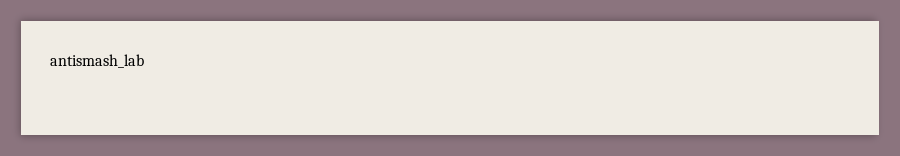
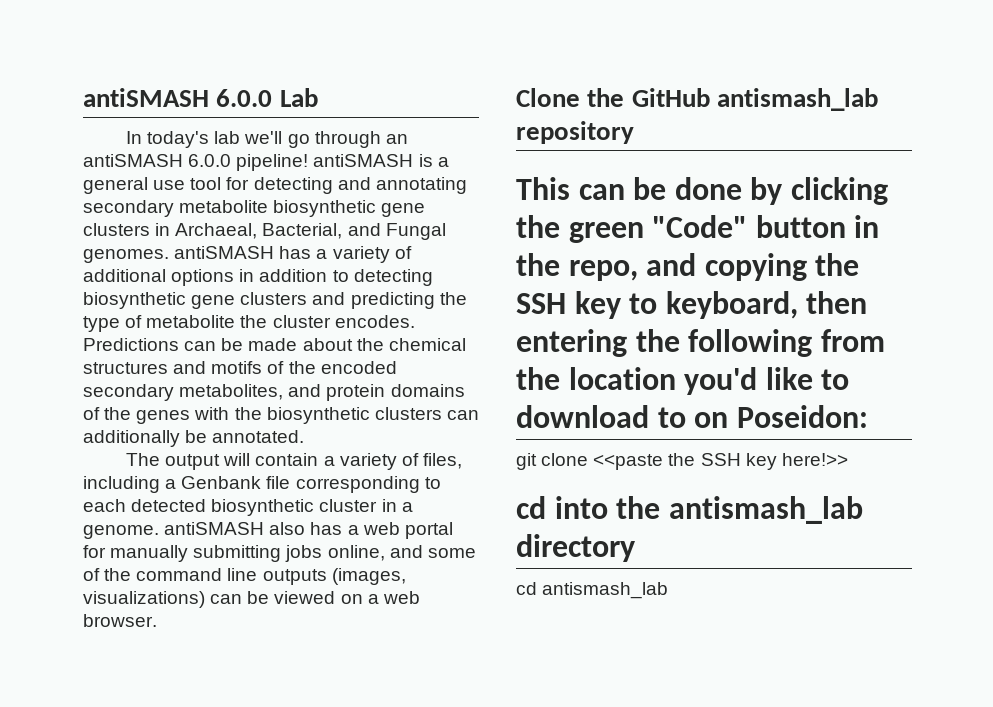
(50, 61) none -> [83,88,318,107] [126,131,408,148] [83,154,449,171] [83,177,467,194] [83,200,426,217] [83,223,446,240] [83,246,412,263] [83,269,433,286] [83,292,467,309] [83,315,415,332] [83,338,466,351] [83,361,397,374] [83,384,465,401] [83,407,479,424] [83,430,305,447] [126,453,463,470] [83,476,441,493] [83,499,413,516] [83,522,453,539] [83,545,476,562] [83,568,406,585] [83,591,420,608] [83,614,157,627] [516,88,878,111] [516,121,634,144] [516,177,888,205] [516,215,880,243] [516,253,860,281] [516,291,868,319] [516,329,885,357] [516,367,850,395] [516,405,868,428] [516,453,848,470] [516,496,863,524] [516,534,635,562] [516,582,537,595] antiSMASH 6.0.0 Lab // In today's lab we'll go through an antiSMASH 6.0.0 pipeline! antiSMASH is a general use tool for detecting and annotating secondary metabolite biosynthetic gene clusters in Archaeal, Bacterial, and Fungal genomes. antiSMASH has a variety of additional options in addition to detecting biosynthetic gene clusters and predicting the type of metabolite the cluster encodes. Predictions can be made about the chemical structures and motifs of the encoded secondary metabolites, and protein domains of the genes with the biosynthetic clusters can additionally be annotated. // The output will contain a variety of files, including a Genbank file corresponding to each detected biosynthetic cluster in a genome. antiSMASH also has a web portal for manually submitting jobs online, and some of the command line outputs (images, visualizations) can be viewed on a web browser. // Clone the GitHub antismash_lab repository // This can be done by clicking the green "Code" button in the repo, and copying the SSH key to keyboard, then entering the following from the location you'd like to download to on Poseidon: // git clone <<paste the SSH key here!>> // cd into the antismash_lab directory // cd

